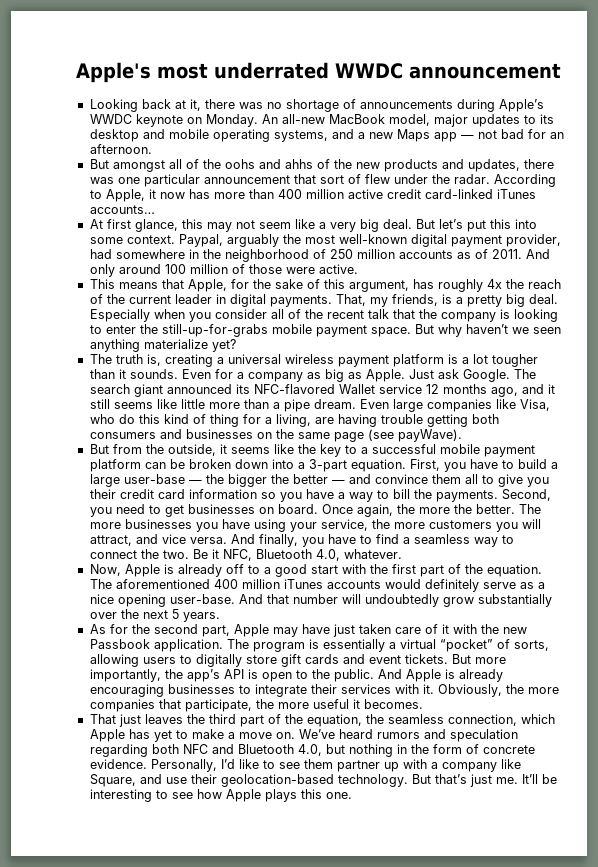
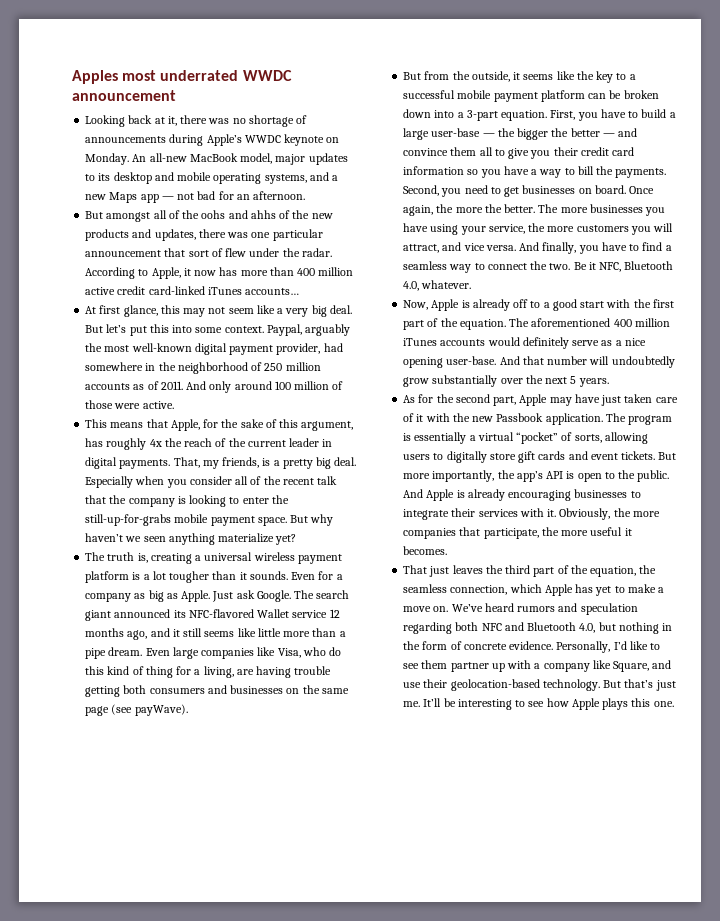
[76,62,151,83] Apple's -> [72,70,118,84] Apples

